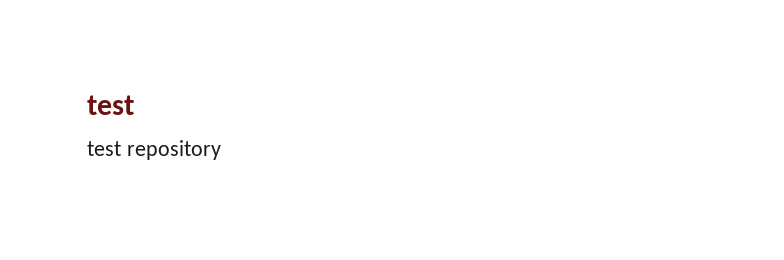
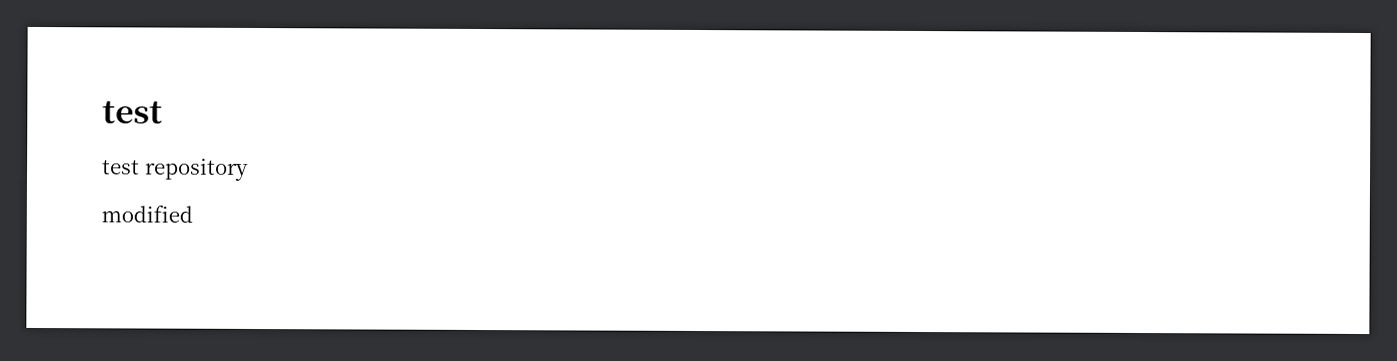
(221, 150) none -> [101,205,193,223] // modified

